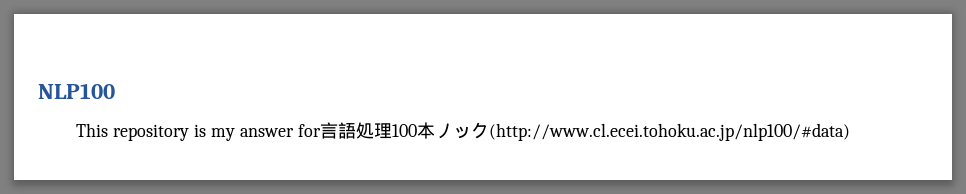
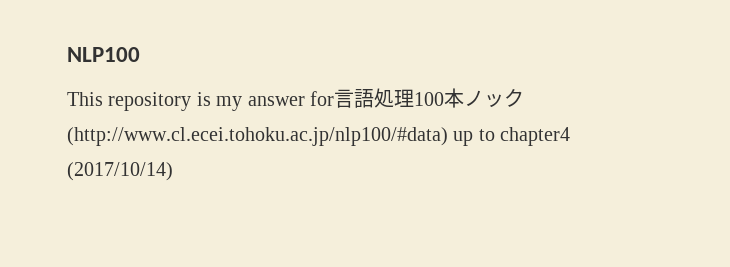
(850, 132) none -> [453,127,571,146] [67,162,173,181] up to chapter4 (2017/10/14)

